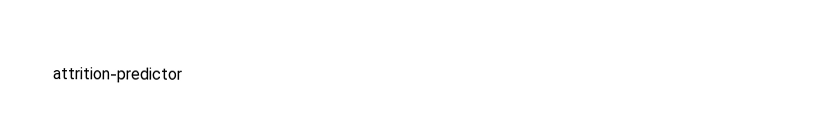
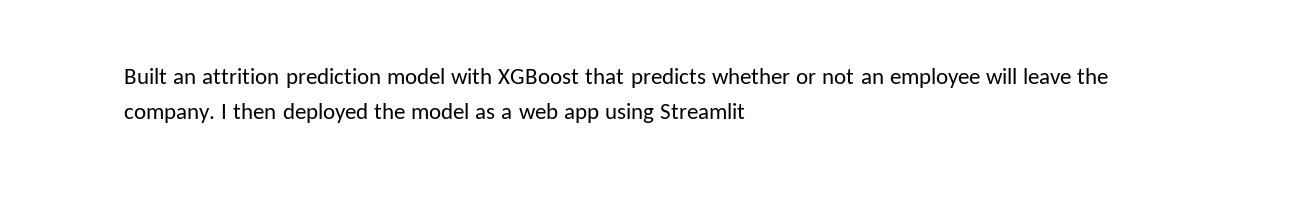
[52,67,183,83] attrition-predictor -> [124,68,1109,88] [124,103,746,123] Built an attrition prediction model with XGBoost that predicts whether or not an employee will leave the company. I then deployed the model as a web app using Streamlit

